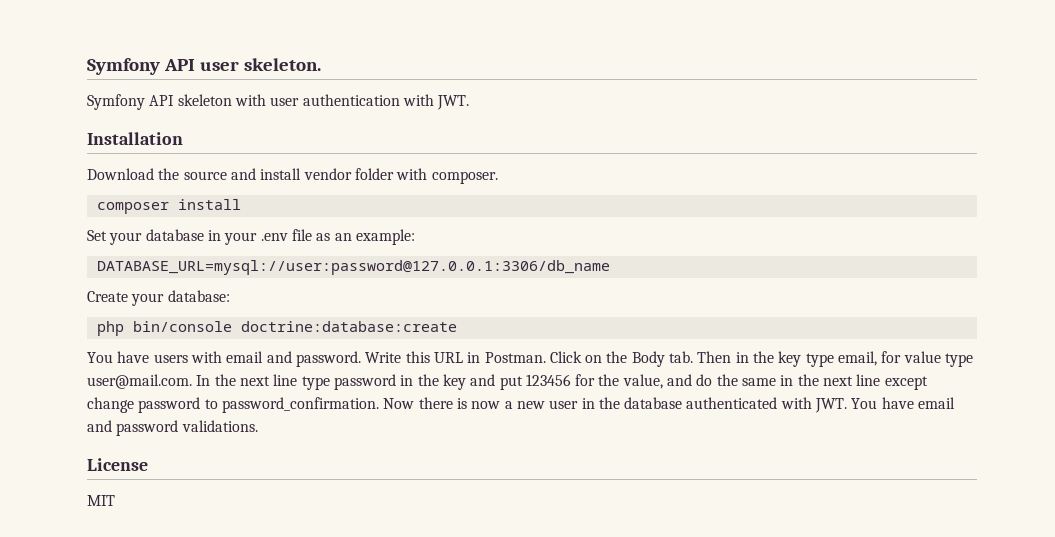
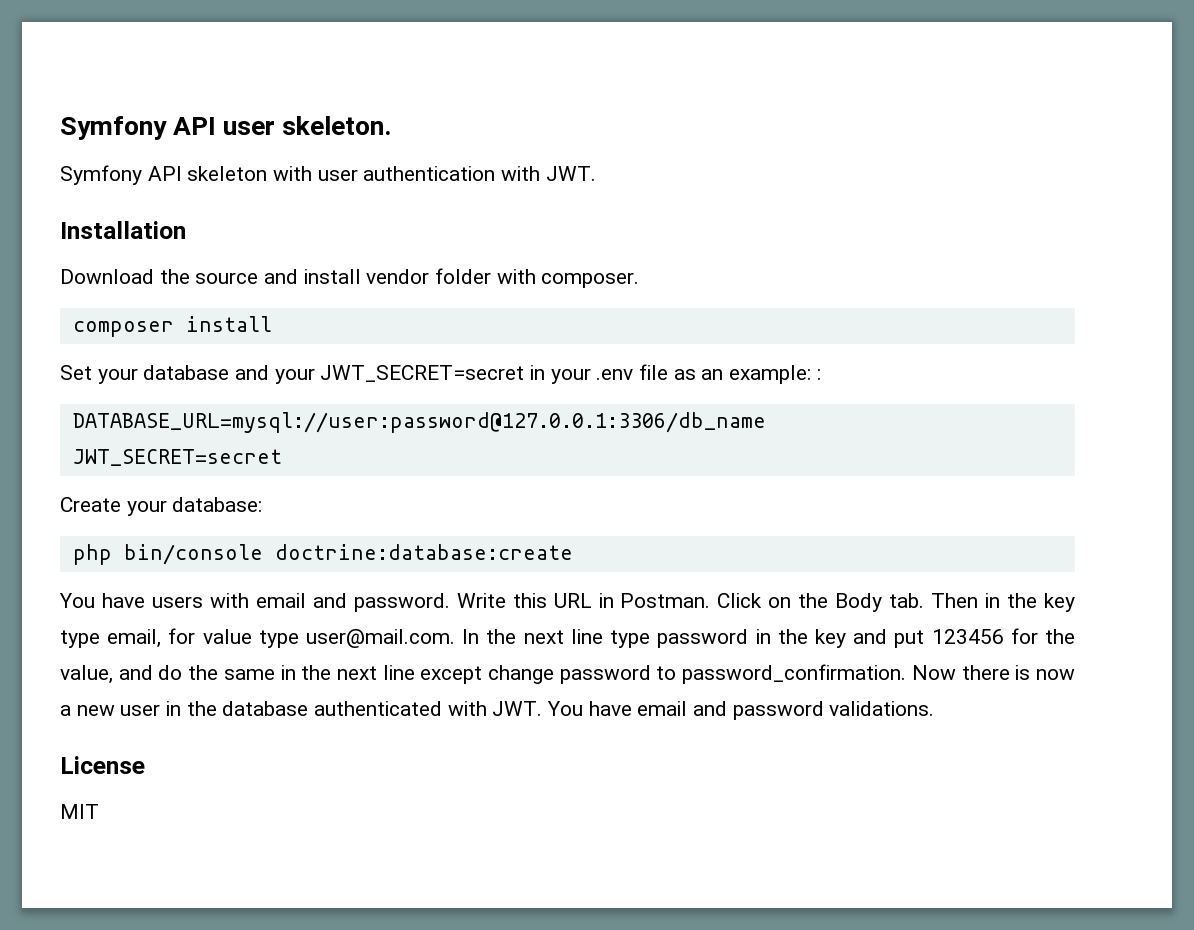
(204, 235) none -> [235,365,525,384] and your JWT_SECRET=secret
(415, 237) none -> [816,369,821,380] :
(610, 267) none -> [72,449,282,466] // JWT_SECRET=secret

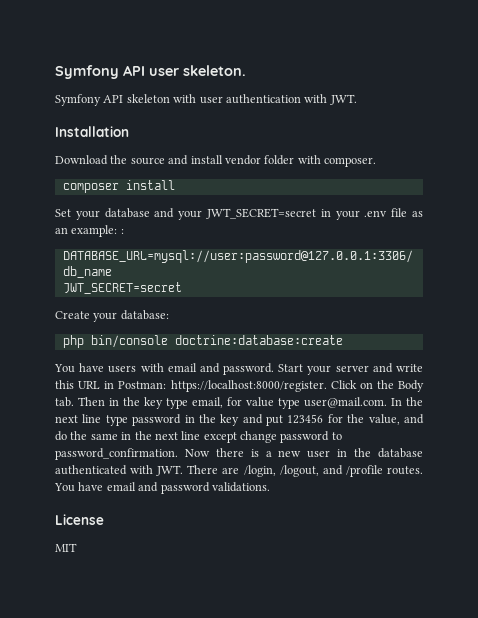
[456,593,506,608] Write -> [278,363,424,375] Start your server and write
[620,593,711,608] Postman. -> [118,380,327,392] Postman: https://localhost:8000/register.
[1036,669,1076,680] now -> (259, 453) none
(543, 708) none -> [187,465,423,477] There are /login, /logout, and /profile routes.

